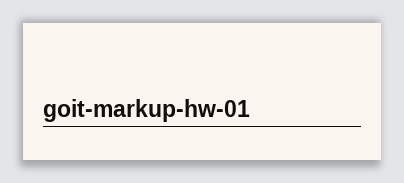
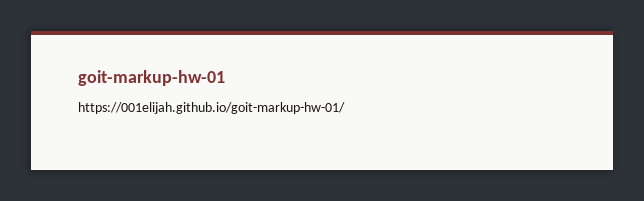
(250, 110) none -> [78,102,345,114] // https://001elijah.github.io/goit-markup-hw-01/

